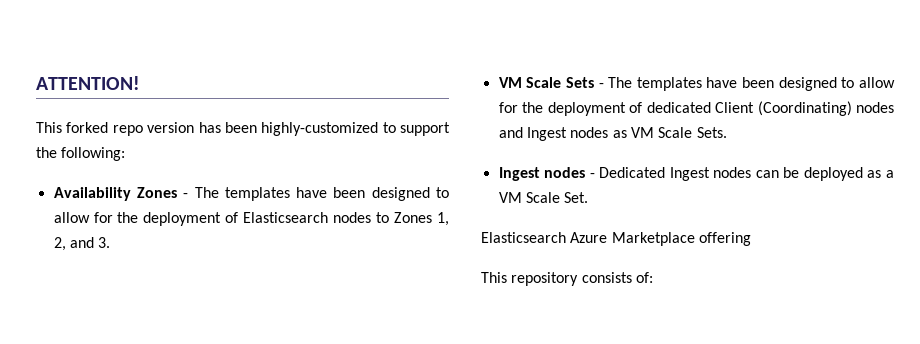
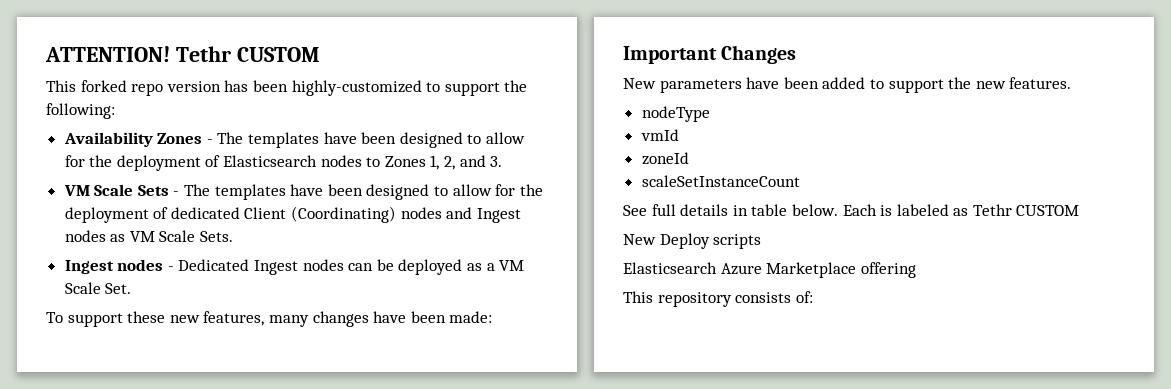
(140, 83) none -> [175,46,320,62] Tethr CUSTOM
(589, 197) none -> [46,311,493,327] [623,45,797,64] [623,77,1072,93] [641,106,710,122] [640,129,679,141] [641,152,689,165] [641,175,800,187] [623,204,1080,216] [623,233,762,249] // To support these new features, many changes have been made: // Important Changes // New parameters have been added to support the new features. // nodeType // vmId // zoneId // scaleSetInstanceCount // See full details in table below. Each is labeled as Tethr CUSTOM // New Deploy scripts

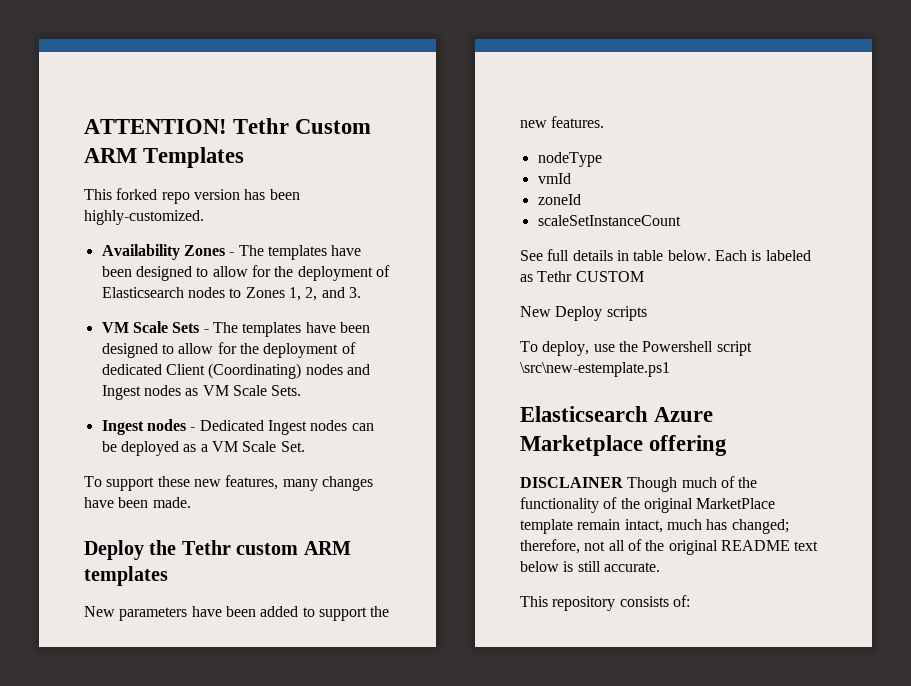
[236,47,320,62] CUSTOM -> [295,119,372,134] [84,147,245,168] Custom ARM Templates
[291,80,528,96] [46,103,115,119] highly-customized to support the following: -> [84,210,204,225] highly-customized.
[449,311,493,323] [623,45,797,64] made: // Important Changes -> [152,497,191,508] [84,540,351,560] [84,566,168,586] made. // Deploy the Tethr custom ARM templates
[623,262,916,278] Elasticsearch Azure Marketplace offering -> [520,341,752,356] [520,362,670,377] [520,406,714,422] [520,435,728,456] [520,476,758,492] [520,497,776,513] [520,519,789,534] [520,539,819,555] [520,561,660,572] To deploy, use the Powershell script \src\new-estemplate.ps1 // Elasticsearch Azure Marketplace offering // DISCLAINER Though much of the functionality of the original MarketPlace template remain intact, much has changed; therefore, not all of the original README text below is still accurate.

